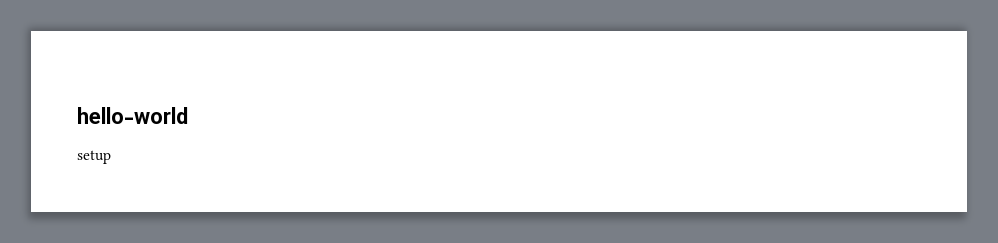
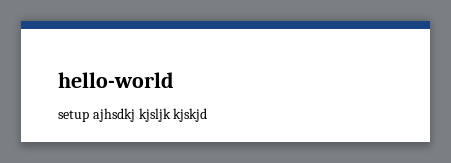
(111, 157) none -> [92,108,208,122] ajhsdkj kjsljk kjskjd

